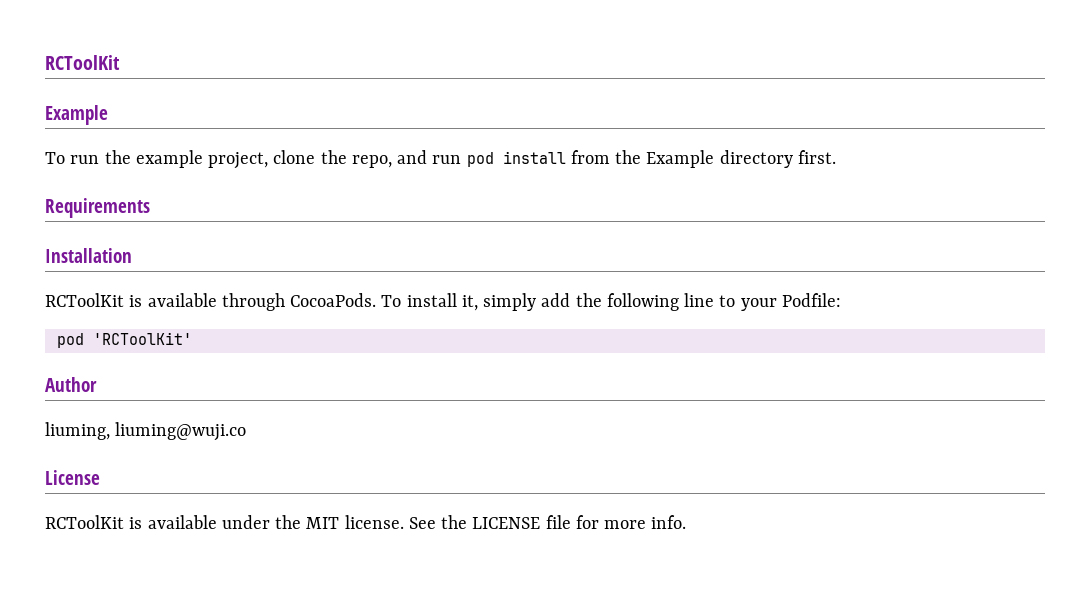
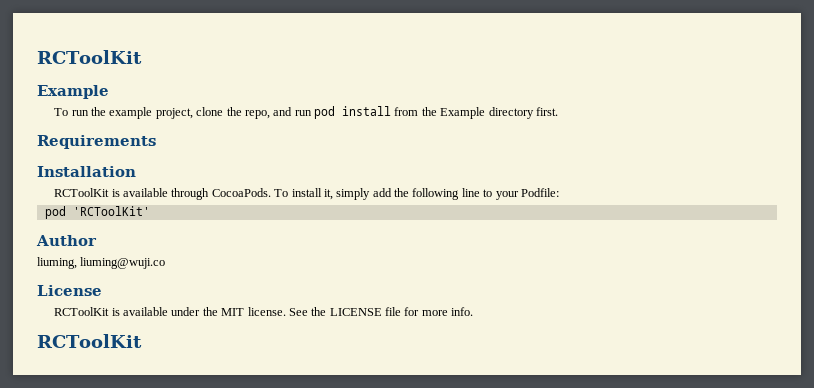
(687, 522) none -> [37,334,142,348] // RCToolKit

